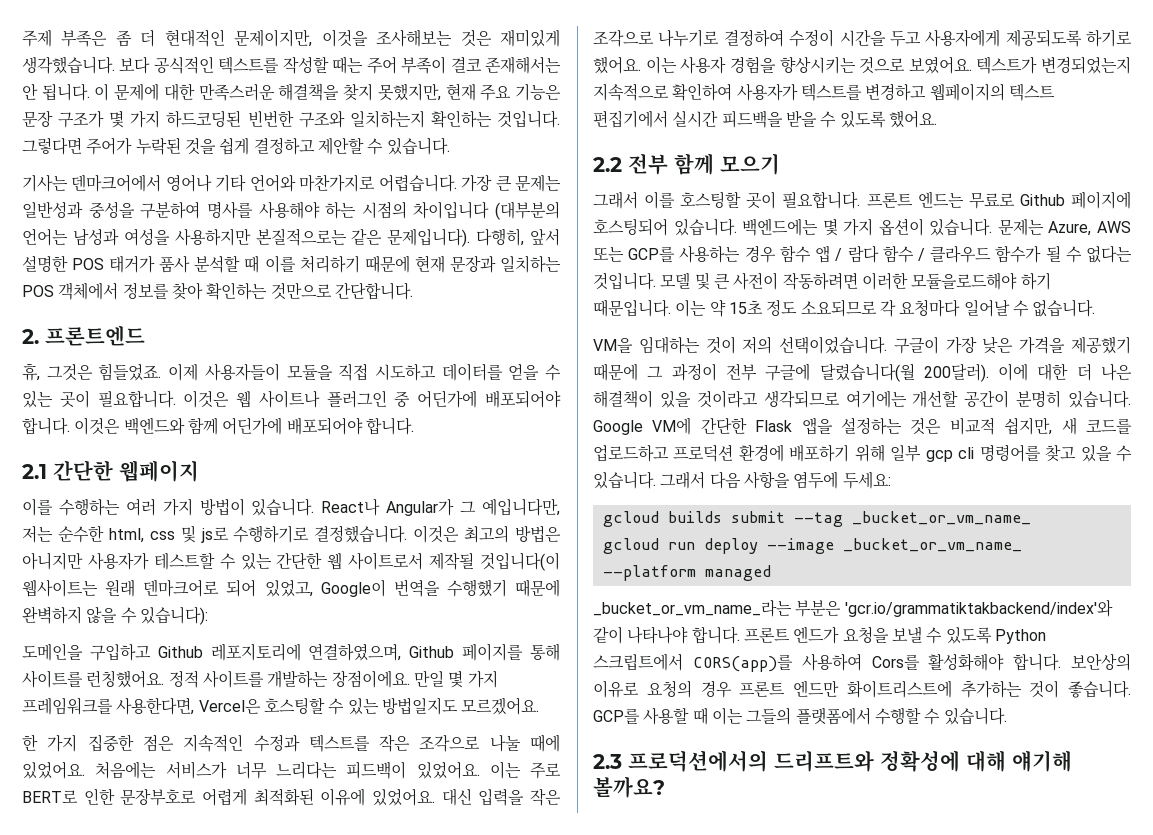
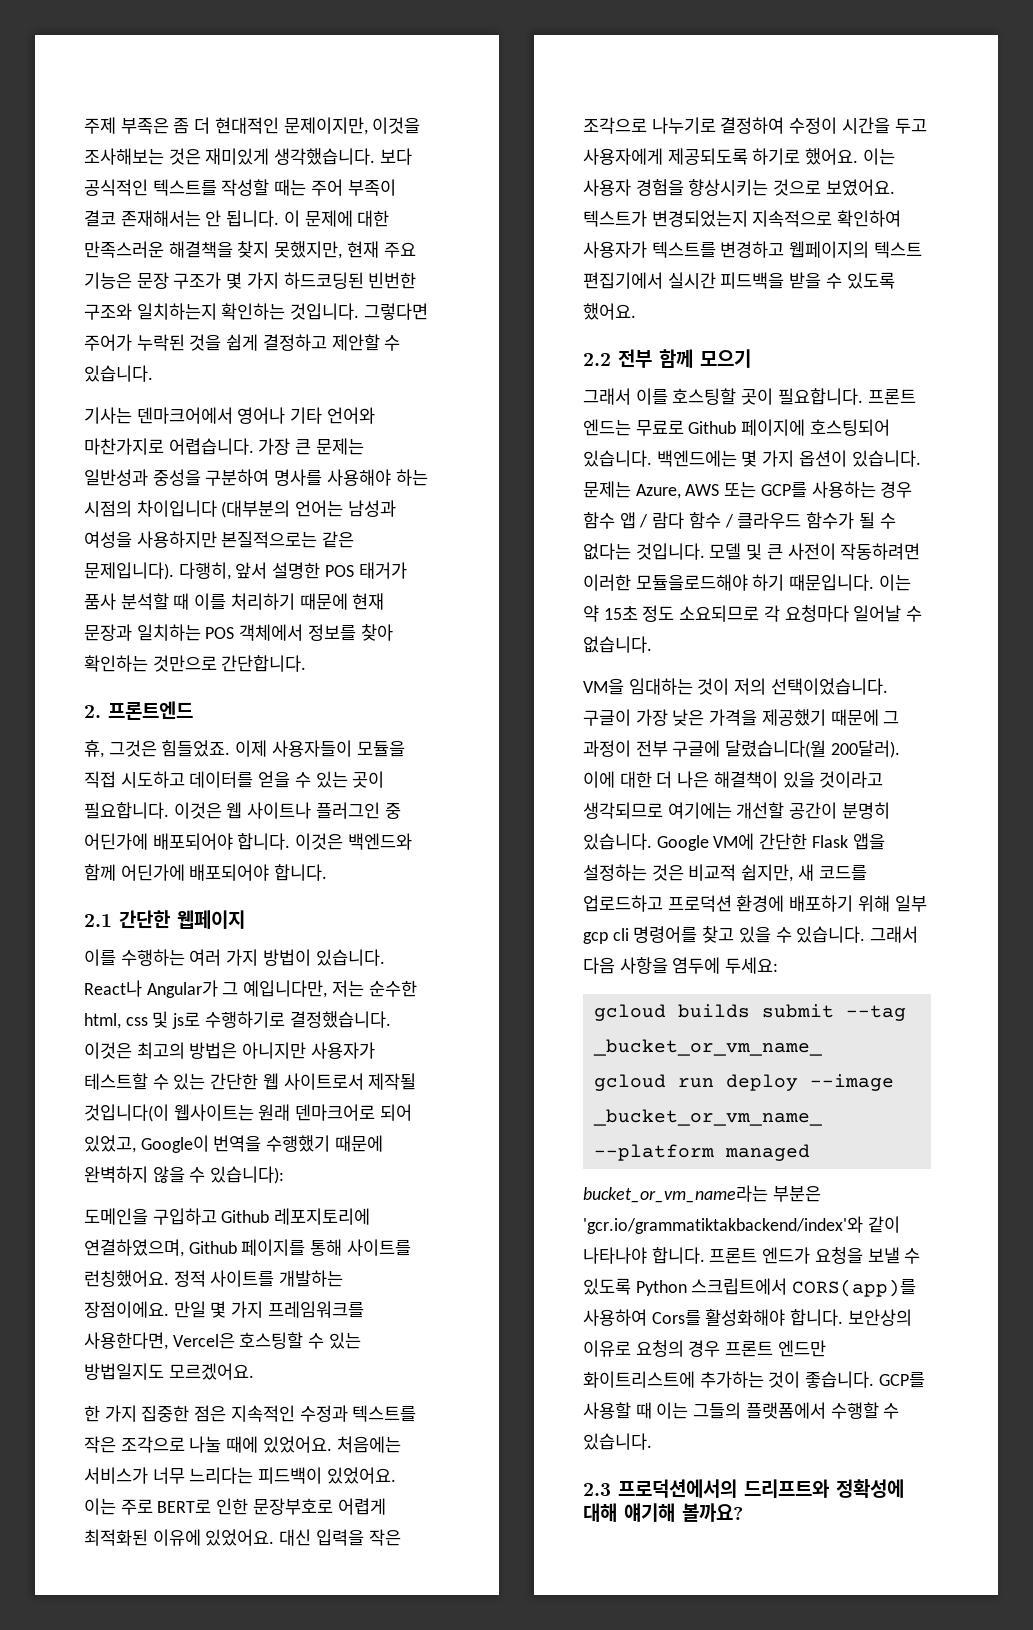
[593,600,792,617] _bucket_or_vm_name_라는 -> [583,1185,768,1203] bucket_or_vm_name라는

